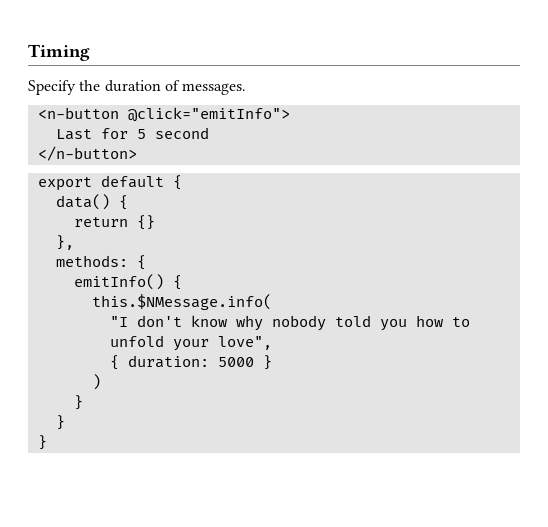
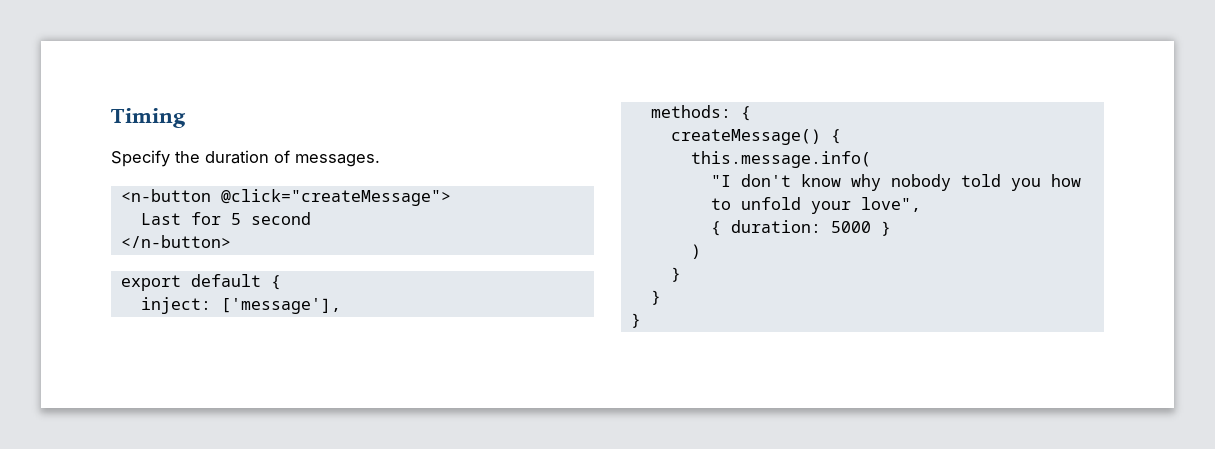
[127,107,290,122] @click="emitInfo"> -> [220,189,451,206] @click="createMessage">
[55,194,128,210] [73,215,155,230] [55,235,74,250] data() { // return {} // }, -> [140,297,341,314] inject: ['message'],
[73,274,182,290] [91,294,272,310] emitInfo() { // this.$NMessage.info( -> [670,129,841,145] [690,151,871,168] createMessage() { // this.message.info(

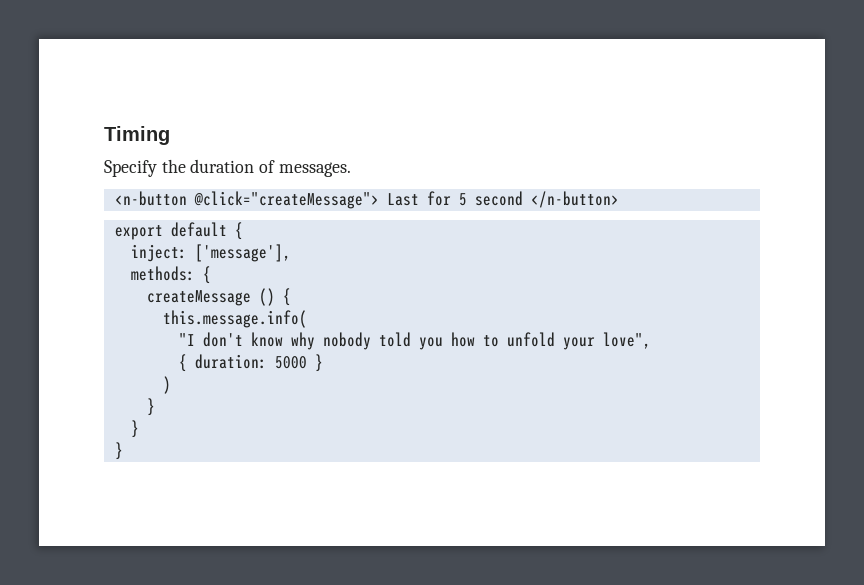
(451, 197) // -> (379, 200) none
(311, 218) // -> (523, 198) none
[670,129,821,145] createMessage() -> [146,288,275,306] createMessage ()

